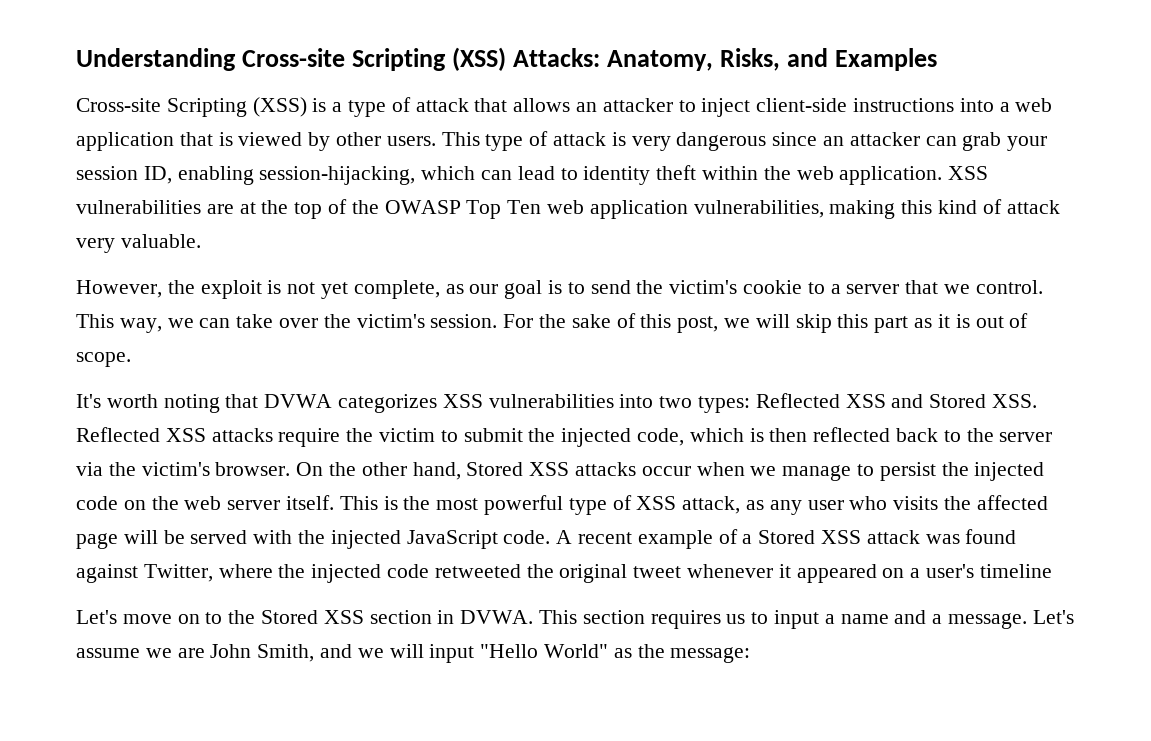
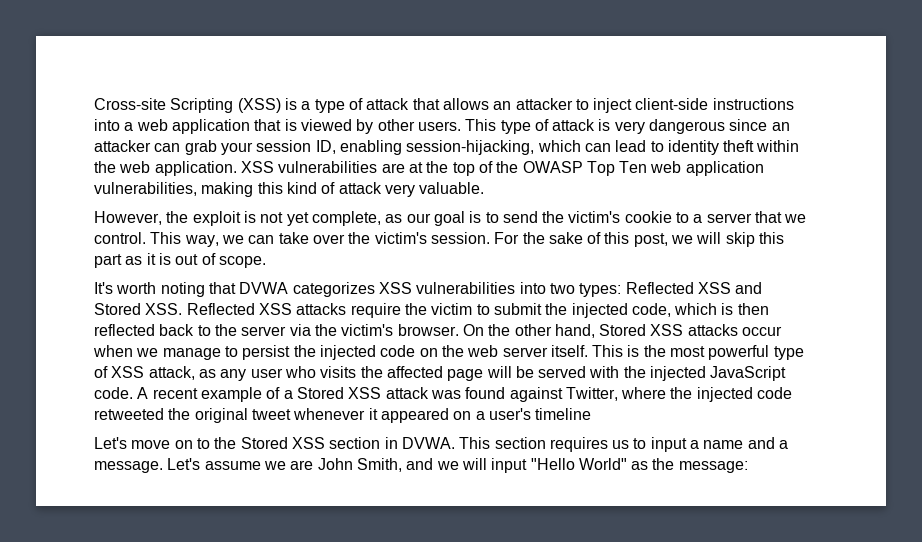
[76,47,938,71] Understanding Cross-site Scripting (XSS) Attacks: Anatomy, Risks, and Examples // -> (94, 104) none

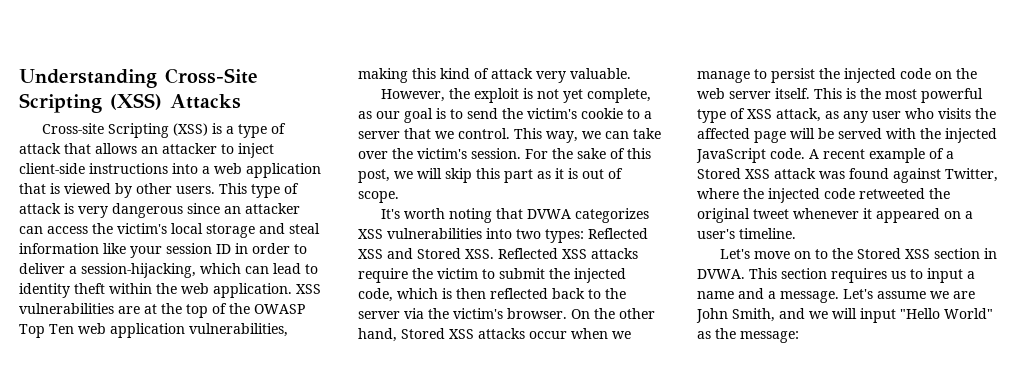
(94, 104) none -> [19,68,258,88] [19,93,241,113] Understanding Cross-Site Scripting (XSS) Attacks //
[184,140,402,155] grab your session ID, enabling -> [47,223,320,238] [19,243,307,258] [19,263,77,274] access the victim's local storage and steal information like your session ID in order to deliver a
[535,408,592,420] timeline -> [739,228,796,239] timeline.

